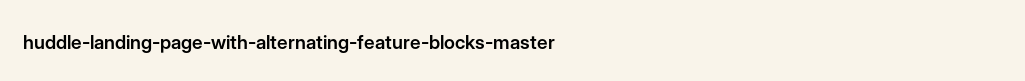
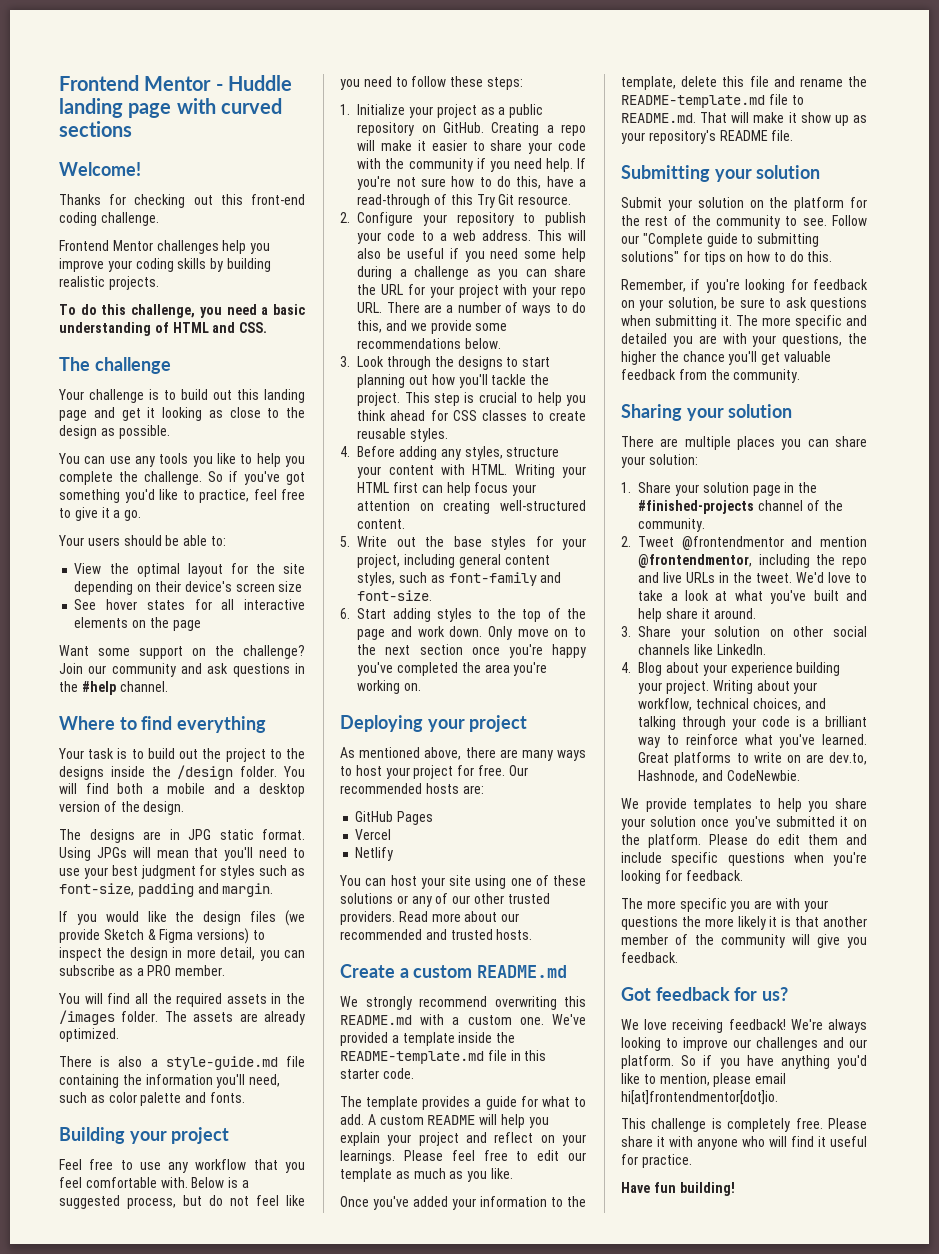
[23,35,555,53] huddle-landing-page-with-alternating-feature-blocks-master -> [59,75,292,91] [59,98,282,118] [59,121,132,137] [59,162,141,176] [59,194,305,208] [59,212,159,226] [59,240,271,254] [59,258,271,272] [59,276,159,290] [59,304,305,318] [59,322,268,336] [59,357,171,374] [58,389,305,403] [59,407,305,421] [59,425,170,439] [58,453,305,467] [59,471,305,485] [59,489,305,503] [59,507,142,521] [58,535,226,546] [74,563,305,577] [74,581,303,595] [74,599,305,610] [74,617,201,631] [59,645,305,659] [59,663,305,677] [59,681,168,695] [59,716,267,733] [58,748,305,762] [59,765,305,780] [59,783,305,797] [59,801,185,815] [59,829,305,843] [59,847,305,861] [59,865,305,879] [59,883,274,897] [59,910,305,926] [59,928,265,944] [59,947,305,961] [59,965,226,976] [58,993,305,1007] [59,1010,305,1025] [59,1028,119,1042] [59,1056,305,1070] [59,1074,281,1088] [59,1092,245,1106] [59,1127,230,1144] [59,1159,305,1173] [59,1177,249,1188] [59,1195,305,1209] [340,76,523,90] [340,104,544,118] [357,122,586,136] [357,140,586,154] [357,158,586,172] [357,176,586,190] [357,194,572,208] [340,212,586,226] [357,230,586,244] [357,248,586,262] [357,266,586,280] [357,284,586,298] [357,302,586,316] [357,320,508,334] [357,338,502,349] [340,356,551,370] [357,374,550,388] [357,392,586,406] [357,410,586,421] [357,428,449,442] [340,446,560,460] [357,464,586,478] [357,482,537,496] [357,500,586,514] [357,519,406,529] [340,536,586,550] [357,554,550,568] [357,572,562,586] [357,590,433,601] [340,608,586,622] [357,626,586,640] [357,644,586,658] [357,662,548,676] [357,680,422,694] [340,715,528,732] [340,747,586,761] [340,765,528,779] [340,783,484,794] [355,811,434,825] [355,829,392,840] [355,847,394,861] [339,875,586,889] [340,893,550,907] [340,911,520,925] [340,929,533,940] [340,964,568,978] [340,996,586,1010] [340,1014,586,1025] [340,1032,516,1046] [340,1050,547,1064] [340,1068,414,1079] [340,1096,586,1110] [340,1114,549,1128] [340,1132,586,1146] [340,1150,586,1164] [340,1168,513,1182] [340,1196,586,1210] [621,76,867,90] [621,94,804,108] [621,112,867,126] [621,130,794,144] [621,165,821,182] [621,197,867,211] [621,215,867,229] [621,233,820,247] [621,251,833,265] [621,279,868,293] [621,297,867,311] [621,315,867,329] [621,333,867,347] [621,351,831,365] [621,369,801,383] [621,404,793,421] [621,436,867,450] [621,454,698,468] [621,482,818,496] [638,500,843,514] [638,518,706,532] [621,536,867,550] [638,554,867,568] [638,572,867,583] [638,590,867,604] [638,608,756,622] [621,626,867,640] [638,644,766,655] [621,662,841,676] [638,680,818,694] [638,698,826,711] [638,716,867,730] [638,734,867,748] [638,752,867,766] [638,770,800,783] [621,798,867,812] [621,816,867,830] [621,834,867,848] [621,852,867,866] [621,870,743,884] [621,898,828,912] [621,916,867,930] [621,934,867,948] [621,952,678,963] [621,987,789,1001] [621,1019,867,1033] [621,1037,867,1051] [621,1055,867,1069] [621,1073,787,1087] [621,1090,778,1105] [621,1118,867,1132] [621,1136,867,1150] [621,1154,692,1168] [621,1182,735,1196] Frontend Mentor - Huddle landing page with curved sections // Welcome! // Thanks for checking out this front-end coding challenge. // Frontend Mentor challenges help you improve your coding skills by building realistic projects. // To do this challenge, you need a basic understanding of HTML and CSS. // The challenge // Your challenge is to build out this landing page and get it looking as close to the design as possible. // You can use any tools you like to help you complete the challenge. So if you've got something you'd like to practice, feel free to give it a go. // Your users should be able to: // View the optimal layout for the site depending on their device's screen size // See hover states for all interactive elements on the page // Want some support on the challenge? Join our community and ask questions in the #help channel. // Where to find everything // Your task is to build out the project to the designs inside the /design folder. You will find both a mobile and a desktop version of the design. // The designs are in JPG static format. Using JPGs will mean that you'll need to use your best judgment for styles such as font-size, padding and margin. // If you would like the design files (we provide Sketch & Figma versions) to inspect the design in more detail, you can subscribe as a PRO member. // You will find all the required assets in the /images folder. The assets are already optimized. // There is also a style-guide.md file containing the information you'll need, such as color palette and fonts. // Building your project // Feel free to use any workflow that you feel comfortable with. Below is a suggested process, but do not feel like you need to follow these steps: // 1. Initialize your project as a public repository on GitHub. Creating a repo will make it easier to share your code with the community if you need help. If you're not sure how to do this, have a read-through of this Try Git resource. // 2. Configure your repository to publish your code to a web address. This will also be useful if you need some help during a challenge as you can share the URL for your project with your repo URL. There are a number of ways to do this, and we provide some recommendations below. // 3. Look through the designs to start planning out how you'll tackle the project. This step is crucial to help you think ahead for CSS classes to create reusable styles. // 4. Before adding any styles, structure your content with HTML. Writing your HTML first can help focus your attention on creating well-structured content. // 5. Write out the base styles for your project, including general content styles, such as font-family and font-size. // 6. Start adding styles to the top of the page and work down. Only move on to the next section once you're happy you've completed the area you're working on. // Deploying your project // As mentioned above, there are many ways to host your project for free. Our recommended hosts are: // GitHub Pages // Vercel // Netlify // You can host your site using one of these solutions or any of our other trusted providers. Read more about our recommended and trusted hosts. // Create a custom README.md // We strongly recommend overwriting this README.md with a custom one. We've provided a template inside the README-template.md file in this starter code. // The template provides a guide for what to add. A custom README will help you explain your project and reflect on your learnings. Please feel free to edit our template as much as you like. // Once you've added your information to the template, delete this file and rename the README-template.md file to README.md. That will make it show up as your repository's README file. // Submitting your solution // Submit your solution on the platform for the rest of the community to see. Follow our "Complete guide to submitting solutions" for tips on how to do this. // Remember, if you're looking for feedback on your solution, be sure to ask questions when submitting it. The more specific and detailed you are with your questions, the higher the chance you'll get valuable feedback from the community. // Sharing your solution // There are multiple places you can share your solution: // 1. Share your solution page in the #finished-projects channel of the community. // 2. Tweet @frontendmentor and mention @frontendmentor, including the repo and live URLs in the tweet. We'd love to take a look at what you've built and help share it around. // 3. Share your solution on other social channels like LinkedIn. // 4. Blog about your experience building your project. Writing about your workflow, technical choices, and talking through your code is a brilliant way to reinforce what you've learned. Great platforms to write on are dev.to, Hashnode, and CodeNewbie. // We provide templates to help you share your solution once you've submitted it on the platform. Please do edit them and include specific questions when you're looking for feedback. // The more specific you are with your questions the more likely it is that another member of the community will give you feedback. // Got feedback for us? // We love receiving feedback! We're always looking to improve our challenges and our platform. So if you have anything you'd like to mention, please email hi[at]frontendmentor[dot]io. // This challenge is completely free. Please share it with anyone who will find it useful for practice. // Have fun building!

